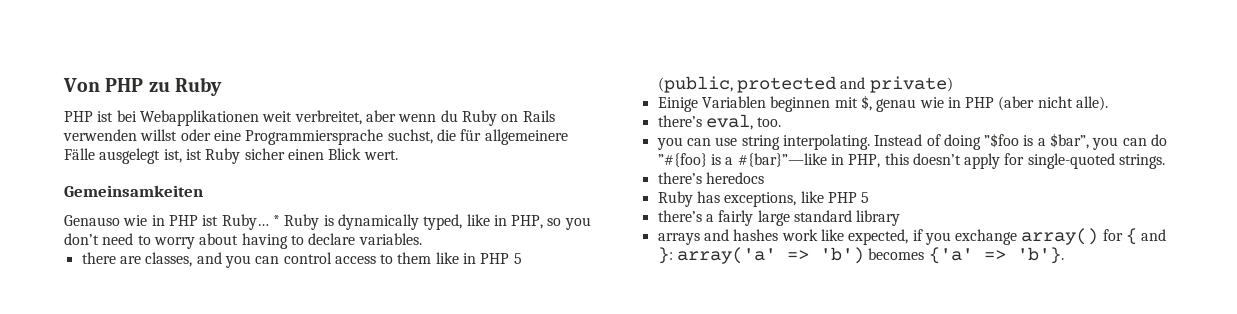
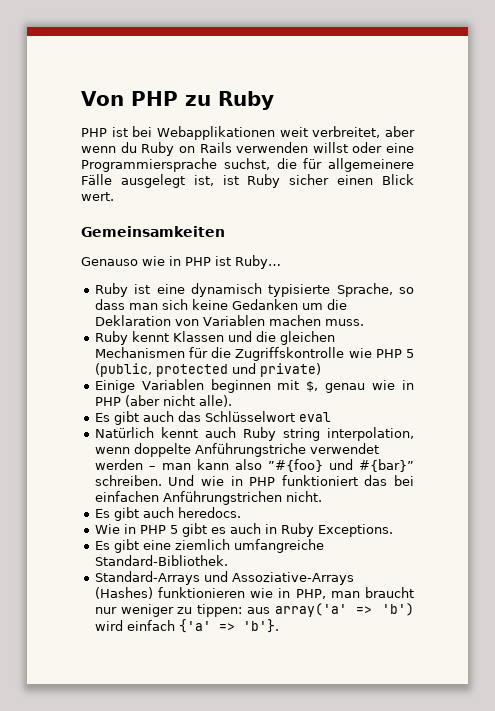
[272,214,591,230] [64,233,422,249] [81,252,477,268] * Ruby is dynamically typed, like in PHP, so you don’t need to worry about having to declare variables. // there are classes, and you can control access to them like in -> [94,283,414,297] [94,299,347,310] [94,315,364,326] [94,331,335,345] [94,347,372,361] // Ruby ist eine dynamisch typisierte Sprache, so dass man sich keine Gedanken um die Deklaration von Variablen machen muss. // Ruby kennt Klassen und die gleichen Mechanismen für die Zugriffskontrolle wie
[840,77,866,89] and -> [231,363,256,374] und
[657,114,782,130] [656,133,1168,150] [657,153,1166,169] [657,172,764,184] [657,191,870,207] [657,210,901,226] [657,228,1167,245] [657,247,673,264] there’s eval, too. // you can use string interpolating. Instead of doing ”$foo is a $bar”, you can do ”#{foo} is a #{bar}”—like in PHP, this doesn’t apply for single-quoted strings. // there’s heredocs // Ruby has exceptions, like PHP 5 // there’s a fairly large standard library // arrays and hashes work like expected, if you exchange array() for { and }: -> [94,411,331,425] [94,427,414,441] [94,443,379,457] [94,459,414,472] [94,475,414,486] [94,491,322,505] [94,507,241,521] [94,523,393,537] [94,539,324,553] [94,555,228,566] [94,571,354,585] [94,587,414,599] [94,604,270,617] Es gibt auch das Schlüsselwort eval // Natürlich kennt auch Ruby string interpolation, wenn doppelte Anführungstriche verwendet werden – man kann also ”#{foo} und #{bar}” schreiben. Und wie in PHP funktioniert das bei einfachen Anführungstrichen nicht. // Es gibt auch heredocs. // Wie in PHP 5 gibt es auch in Ruby Exceptions. // Es gibt eine ziemlich umfangreiche Standard-Bibliothek. // Standard-Arrays und Assoziative-Arrays (Hashes) funktionieren wie in PHP, man braucht nur weniger zu tippen: aus
[868,248,925,260] becomes -> [94,620,175,631] wird einfach

